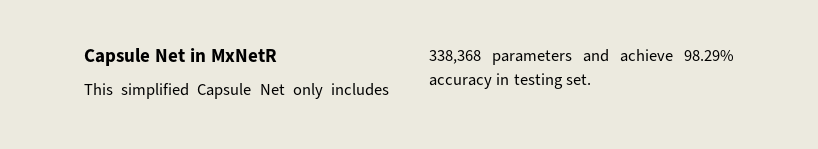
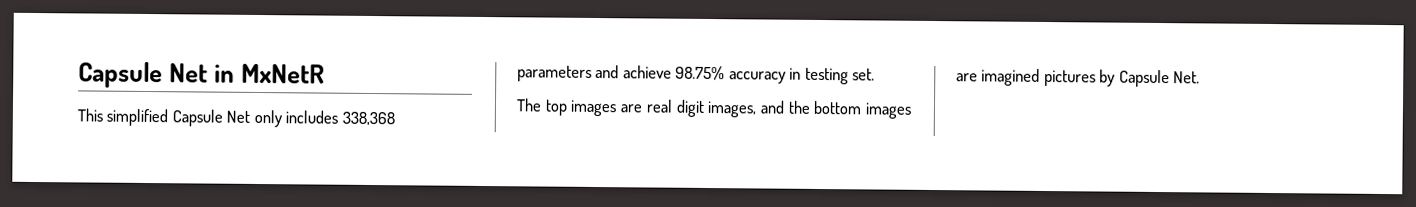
[684,50,734,61] 98.29% -> [675,65,726,81] 98.75%
(592, 79) none -> [516,98,912,119] [956,68,1201,88] // The top images are real digit images, and the bottom images are imagined pictures by Capsule Net.

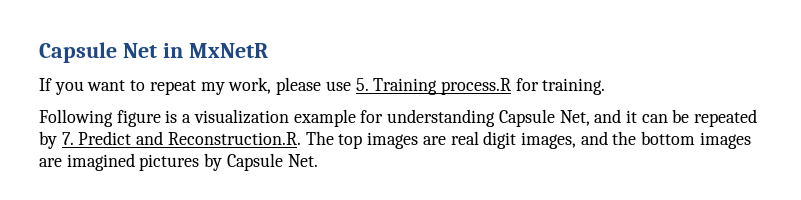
[77,108,395,128] [517,64,876,85] This simplified Capsule Net only includes 338,368 parameters and achieve 98.75% accuracy in testing set. // -> [39,77,606,95] [39,109,758,127] [39,131,301,149] If you want to repeat my work, please use 5. Training process.R for training. // Following figure is a visualization example for understanding Capsule Net, and it can be repeated by 7. Predict and Reconstruction.R.

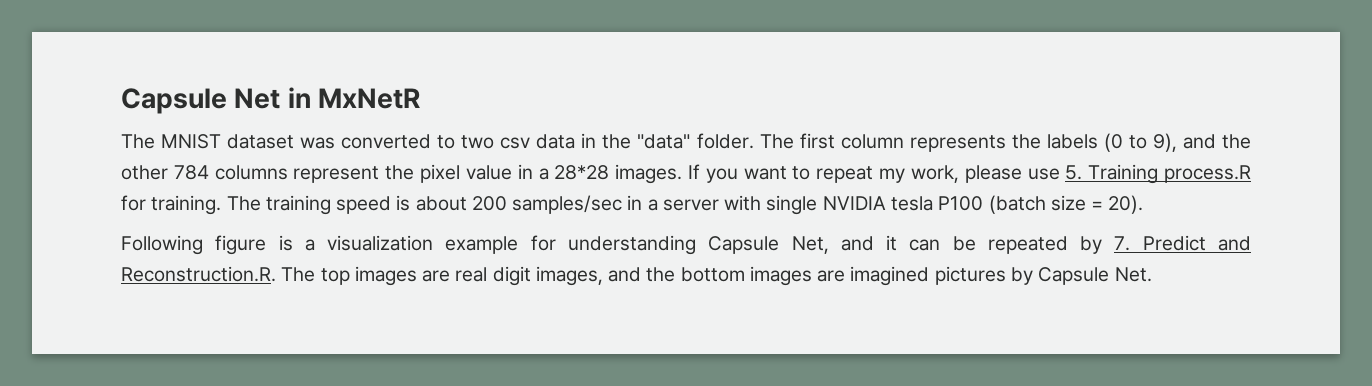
(268, 50) none -> [121,133,1252,152] [121,164,683,184] The MNIST dataset was converted to two csv data in the "data" folder. The first column represents the labels (0 to 9), and the other 784 columns represent the pixel value in a 28*28 images.
(606, 86) none -> [226,195,1144,215] The training speed is about 200 samples/sec in a server with single NVIDIA tesla P100 (batch size = 20).

